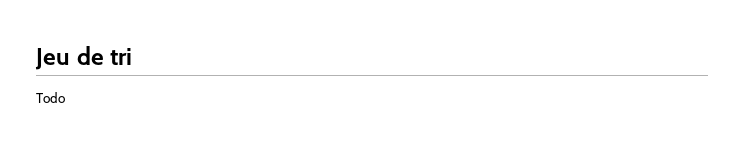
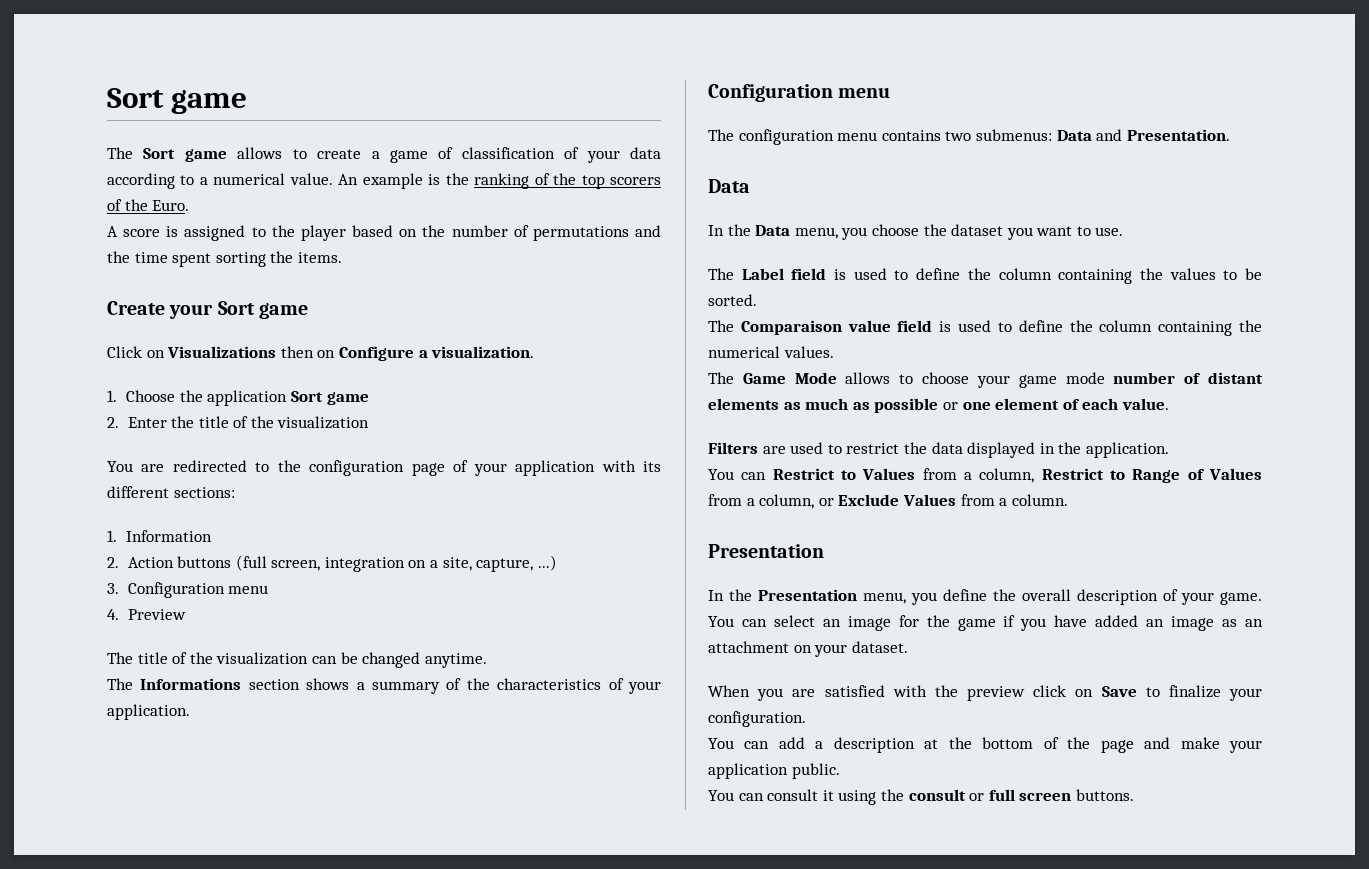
[35,46,133,70] [36,92,65,103] Jeu de tri // Todo -> [107,88,248,114] [107,147,661,163] [107,173,661,189] [107,199,190,211] [107,225,661,241] [107,251,342,267] [107,301,308,319] [107,346,535,361] [107,390,369,406] [107,416,370,429] [107,460,661,476] [107,486,235,498] [107,530,213,542] [107,555,557,572] [107,582,269,598] [107,609,186,620] [107,652,487,668] [107,678,661,694] [107,704,190,720] [708,84,891,102] [708,129,1230,145] [708,179,750,193] [708,224,1124,240] [708,268,1262,284] [708,294,757,306] [708,320,1262,336] [708,346,834,358] [708,372,1263,388] [708,398,1169,413] [708,442,1169,458] [708,468,1262,483] [708,494,1068,509] [708,544,824,558] [708,589,1262,605] [708,615,1263,631] [708,641,908,657] [708,685,1262,701] [708,711,806,727] [708,737,1262,753] [708,763,840,779] [708,789,1134,805] Sort game // The Sort game allows to create a game of classification of your data according to a numerical value. An example is the ranking of the top scorers of the Euro. // A score is assigned to the player based on the number of permutations and the time spent sorting the items. // Create your Sort game // Click on Visualizations then on Configure a visualization. // 1. Choose the application Sort game // 2. Enter the title of the visualization // You are redirected to the configuration page of your application with its different sections: // 1. Information // 2. Action buttons (full screen, integration on a site, capture, ...) // 3. Configuration menu // 4. Preview // The title of the visualization can be changed anytime. // The Informations section shows a summary of the characteristics of your application. // Configuration menu // The configuration menu contains two submenus: Data and Presentation. // Data // In the Data menu, you choose the dataset you want to use. // The Label field is used to define the column containing the values to be sorted. // The Comparaison value field is used to define the column containing the numerical values. // The Game Mode allows to choose your game mode number of distant elements as much as possible or one element of each value. // Filters are used to restrict the data displayed in the application. // You can Restrict to Values from a column, Restrict to Range of Values from a column, or Exclude Values from a column. // Presentation // In the Presentation menu, you define the overall description of your game. You can select an image for the game if you have added an image as an attachment on your dataset. // When you are satisfied with the preview click on Save to finalize your configuration. // You can add a description at the bottom of the page and make your application public. // You can consult it using the consult or full screen buttons.

